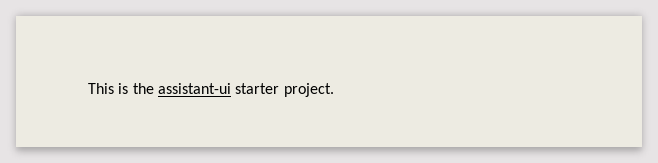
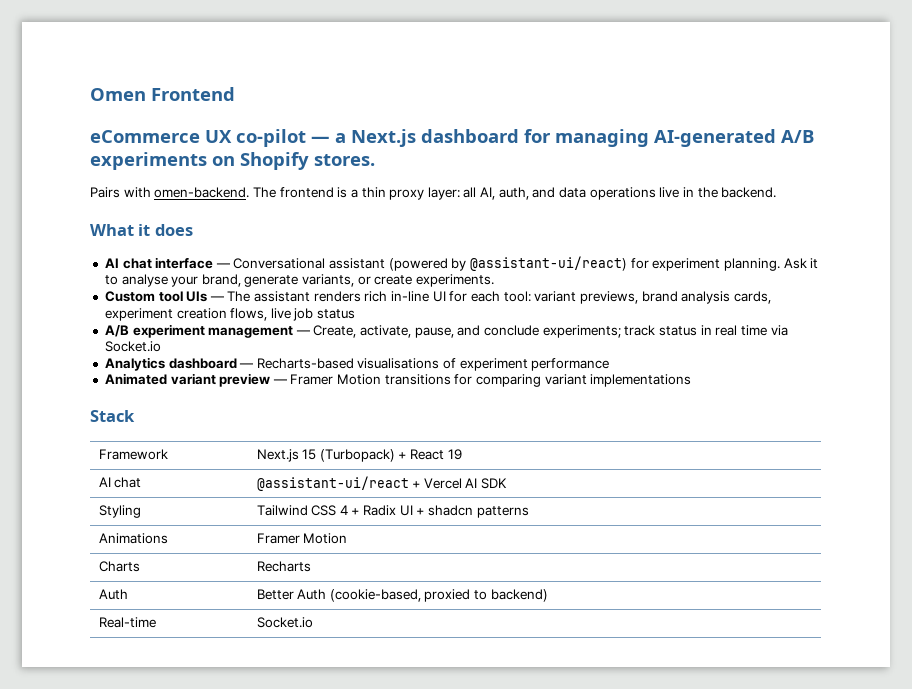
[88,83,334,97] This is the assistant-ui starter project. -> [90,87,235,101] [90,129,814,147] [90,152,375,170] [90,187,777,200] [90,224,193,236] [104,256,819,271] [104,274,495,287] [104,291,771,304] [104,308,356,321] [104,324,788,338] [104,341,161,352] [104,357,610,371] [104,373,692,387] [90,410,135,422] [98,449,168,460] [256,449,462,462] [98,477,142,488] [256,476,508,491] [98,505,141,518] [256,505,529,518] [98,533,168,544] [256,533,348,544] [98,561,140,572] [256,561,311,572] [98,589,128,600] [256,589,548,602] [98,617,156,628] [256,617,313,628] Omen Frontend // eCommerce UX co-pilot — a Next.js dashboard for managing AI-generated A/B experiments on Shopify stores. // Pairs with omen-backend. The frontend is a thin proxy layer: all AI, auth, and data operations live in the backend. // What it does // AI chat interface — Conversational assistant (powered by @assistant-ui/react) for experiment planning. Ask it to analyse your brand, generate variants, or create experiments. // Custom tool UIs — The assistant renders rich in-line UI for each tool: variant previews, brand analysis cards, experiment creation flows, live job status // A/B experiment management — Create, activate, pause, and conclude experiments; track status in real time via Socket.io // Analytics dashboard — Recharts-based visualisations of experiment performance // Animated variant preview — Framer Motion transitions for comparing variant implementations // Stack // Framework | Next.js 15 (Turbopack) + React 19 // AI chat | @assistant-ui/react + Vercel AI SDK // Styling | Tailwind CSS 4 + Radix UI + shadcn patterns // Animations | Framer Motion // Charts | Recharts // Auth | Better Auth (cookie-based, proxied to backend) // Real-time | Socket.io

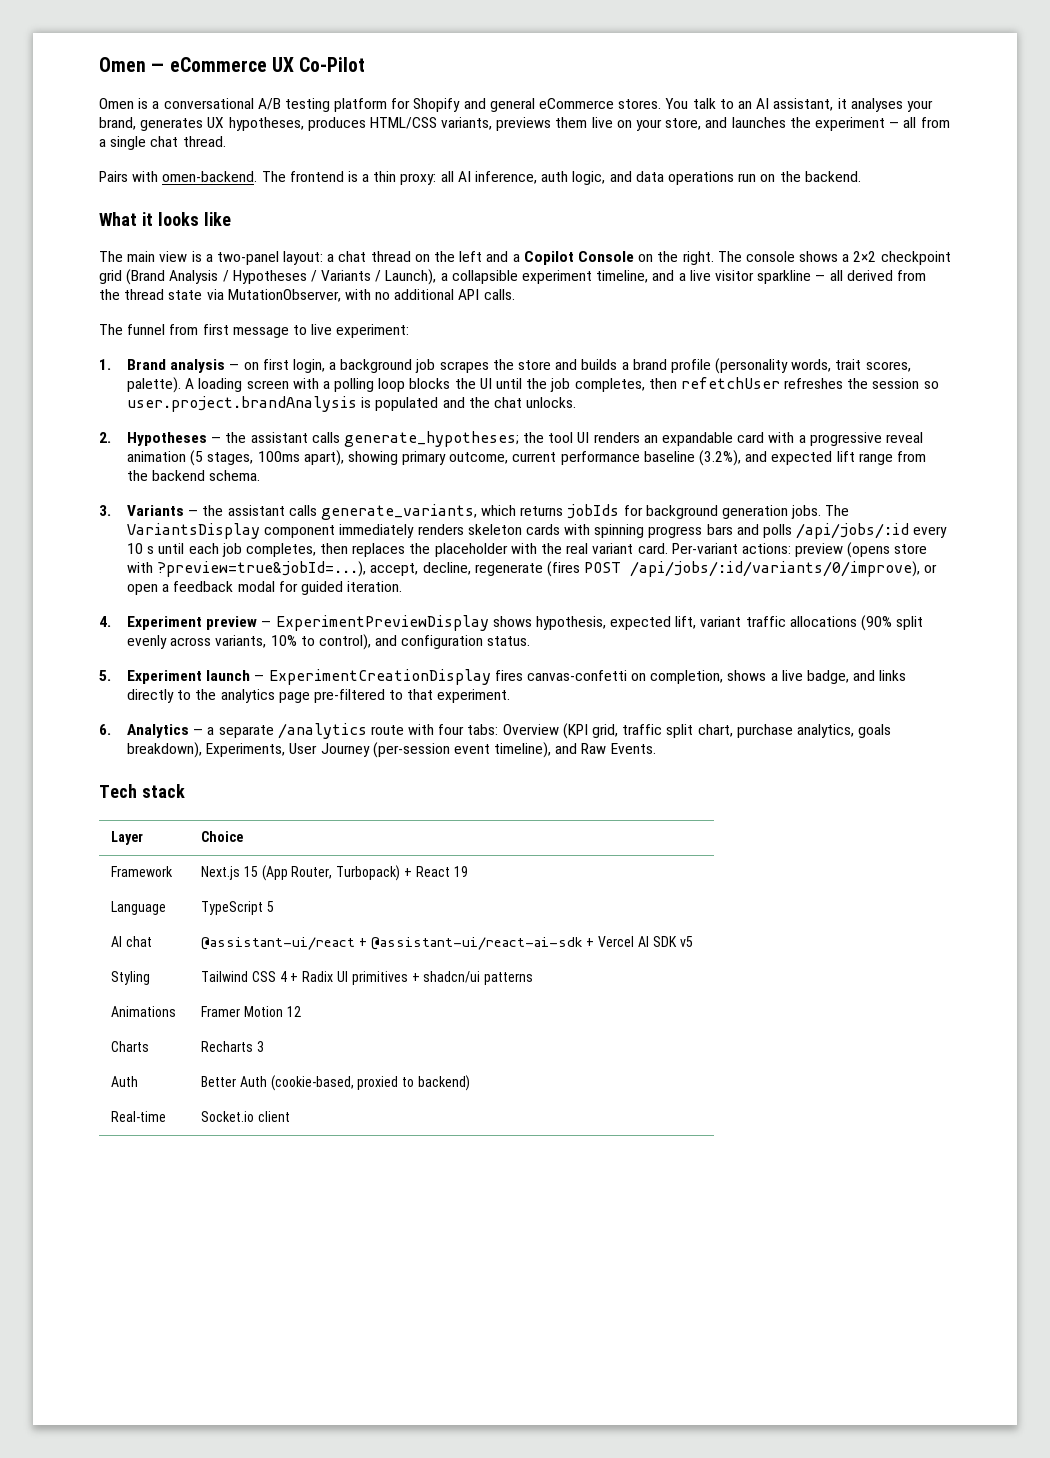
[90,87,235,101] Omen Frontend // -> [99,57,165,72] Omen —
[236,129,814,147] [90,152,375,170] co-pilot — a Next.js dashboard for managing AI-generated A/B experiments on Shopify stores. -> [299,57,366,72] [99,98,933,112] [99,117,950,131] [99,136,226,150] Co-Pilot // Omen is a conversational A/B testing platform for Shopify and general eCommerce stores. You talk to an AI assistant, it analyses your brand, generates UX hypotheses, produces HTML/CSS variants, previews them live on your store, and launches the experiment — all from a single chat thread.
[389,187,529,200] proxy layer: all AI, auth, -> [400,171,606,185] proxy: all AI inference, auth logic,
[659,187,694,198] live in -> [738,173,776,182] run on
[154,224,193,236] [104,256,819,271] [104,274,495,287] [104,291,771,304] [104,308,356,321] [104,324,788,338] [104,341,161,352] [104,357,610,371] [104,373,692,387] [90,410,135,422] does // AI chat interface — Conversational assistant (powered by @assistant-ui/react) for experiment planning. Ask it to analyse your brand, generate variants, or create experiments. // Custom tool UIs — The assistant renders rich in-line UI for each tool: variant previews, brand analysis cards, experiment creation flows, live job status // A/B experiment management — Create, activate, pause, and conclude experiments; track status in real time via Socket.io // Analytics dashboard — Recharts-based visualisations of experiment performance // Animated variant preview — Framer Motion transitions for comparing variant implementations // Stack -> [157,212,231,226] [99,251,951,265] [99,269,926,285] [99,289,515,302] [99,324,410,338] [99,358,911,374] [126,377,939,393] [126,396,577,412] [99,431,923,447] [126,450,926,466] [126,470,261,481] [99,504,850,520] [126,523,948,539] [126,542,928,558] [126,561,938,577] [126,581,403,595] [99,615,924,631] [126,634,531,650] [99,669,907,685] [126,689,511,703] [99,723,892,739] [126,742,656,758] [99,784,185,798] [111,831,144,845] [201,831,244,842] looks like // The main view is a two-panel layout: a chat thread on the left and a Copilot Console on the right. The console shows a 2×2 checkpoint grid (Brand Analysis / Hypotheses / Variants / Launch), a collapsible experiment timeline, and a live visitor sparkline — all derived from the thread state via MutationObserver, with no additional API calls. // The funnel from first message to live experiment: // 1. Brand analysis — on first login, a background job scrapes the store and builds a brand profile (personality words, trait scores, palette). A loading screen with a polling loop blocks the UI until the job completes, then refetchUser refreshes the session so user.project.brandAnalysis is populated and the chat unlocks. // 2. Hypotheses — the assistant calls generate_hypotheses; the tool UI renders an expandable card with a progressive reveal animation (5 stages, 100ms apart), showing primary outcome, current performance baseline (3.2%), and expected lift range from the backend schema. // 3. Variants — the assistant calls generate_variants, which returns jobIds for background generation jobs. The VariantsDisplay component immediately renders skeleton cards with spinning progress bars and polls /api/jobs/:id every 10 s until each job completes, then replaces the placeholder with the real variant card. Per-variant actions: preview (opens store with ?preview=true&jobId=...), accept, decline, regenerate (fires POST /api/jobs/:id/variants/0/improve), or open a feedback modal for guided iteration. // 4. Experiment preview — ExperimentPreviewDisplay shows hypothesis, expected lift, variant traffic allocations (90% split evenly across variants, 10% to control), and configuration status. // 5. Experiment launch — ExperimentCreationDisplay fires canvas-confetti on completion, shows a live badge, and links directly to the analytics page pre-filtered to that experiment. // 6. Analytics — a separate /analytics route with four tabs: Overview (KPI grid, traffic split chart, purchase analytics, goals breakdown), Experiments, User Journey (per-session event timeline), and Raw Events. // Tech stack // Layer | Choice
[319,449,395,462] (Turbopack) -> [261,865,401,881] (App Router, Turbopack)
(462, 454) none -> [111,901,167,915] [201,901,274,915] // Language | TypeScript 5
(421, 484) none -> [370,937,595,950] @assistant-ui/react-ai-sdk +
(508, 483) none -> [679,936,693,947] v5
[416,505,474,516] + shadcn -> [351,971,481,985] primitives + shadcn/ui
(348, 538) none -> [286,1006,301,1017] 12
(311, 566) none -> [256,1041,264,1052] 3
(313, 622) none -> [257,1111,290,1122] client

